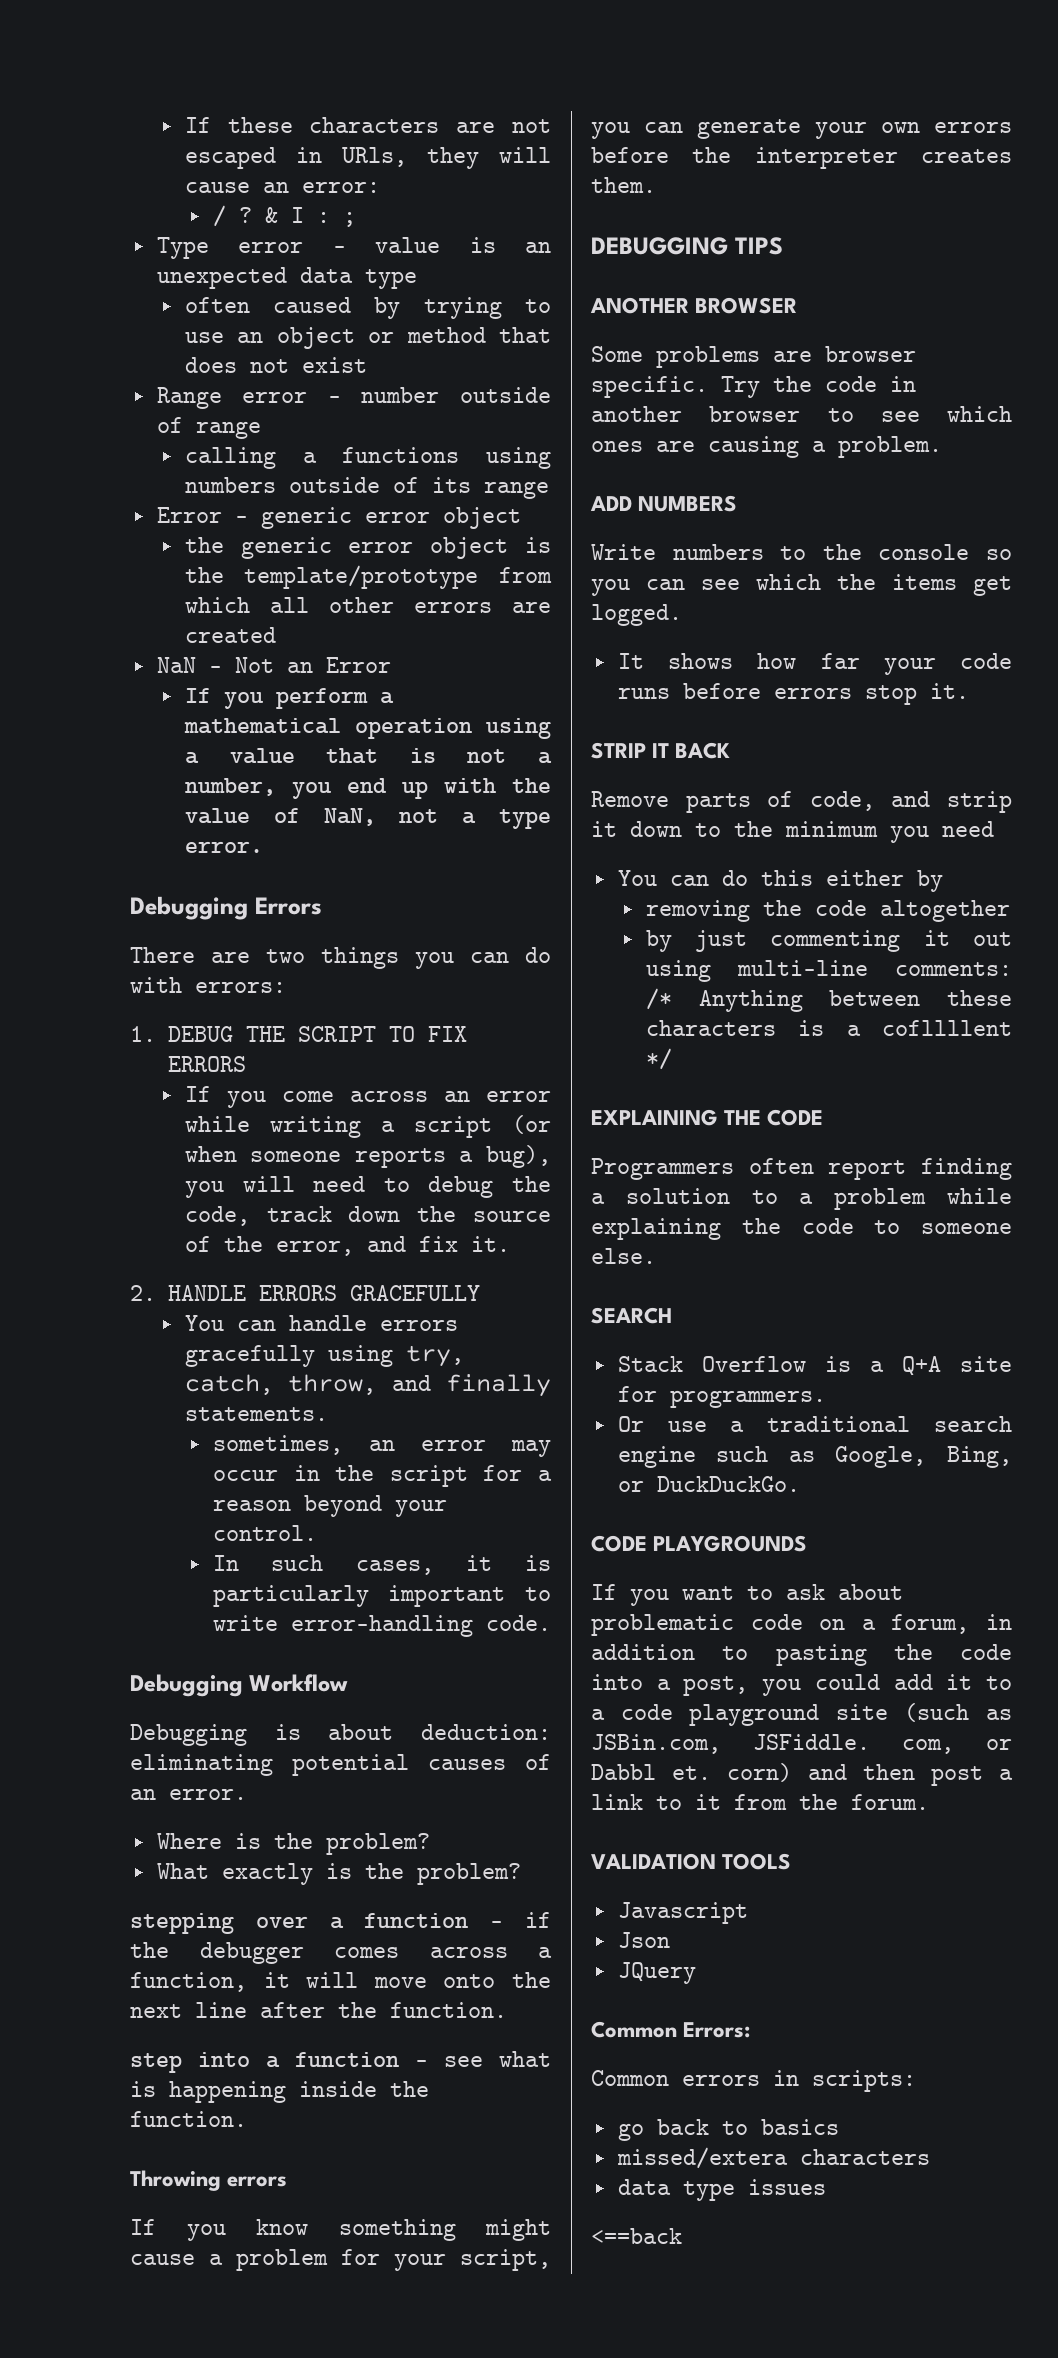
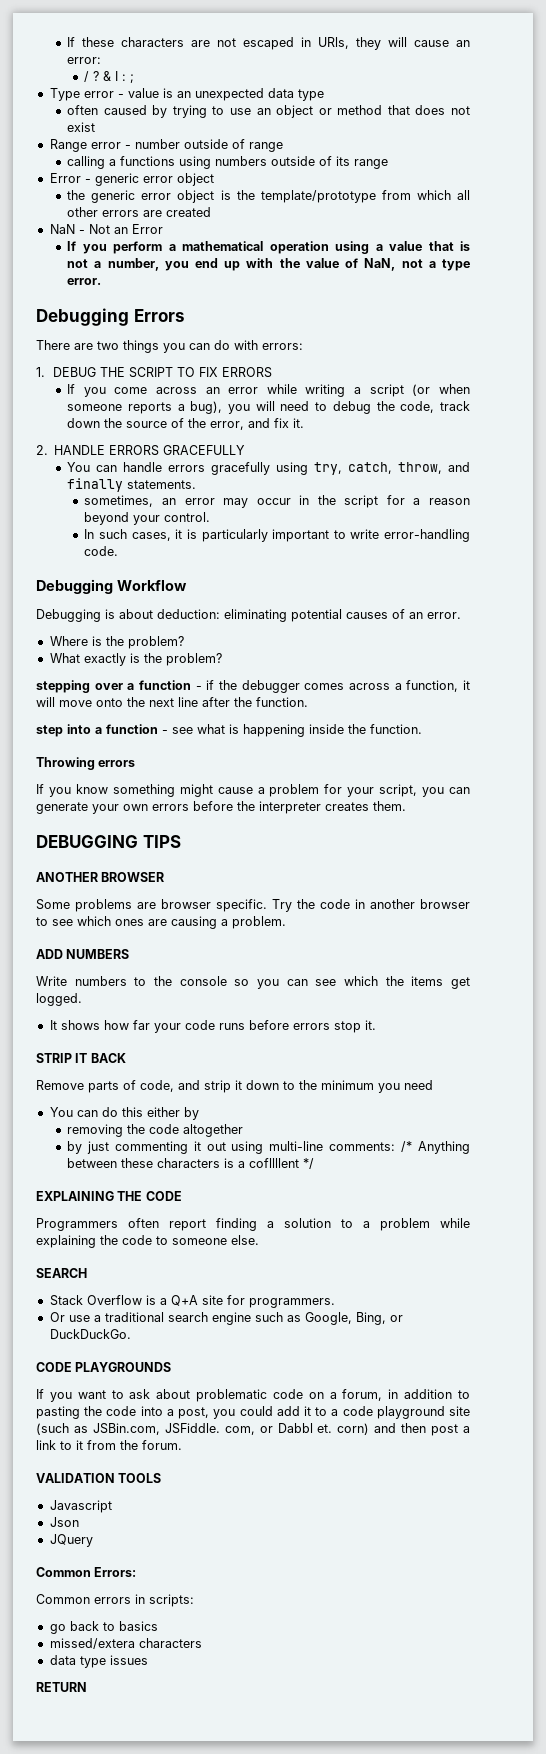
[591,2228,682,2244] <==back -> [36,1682,87,1692] RETURN

